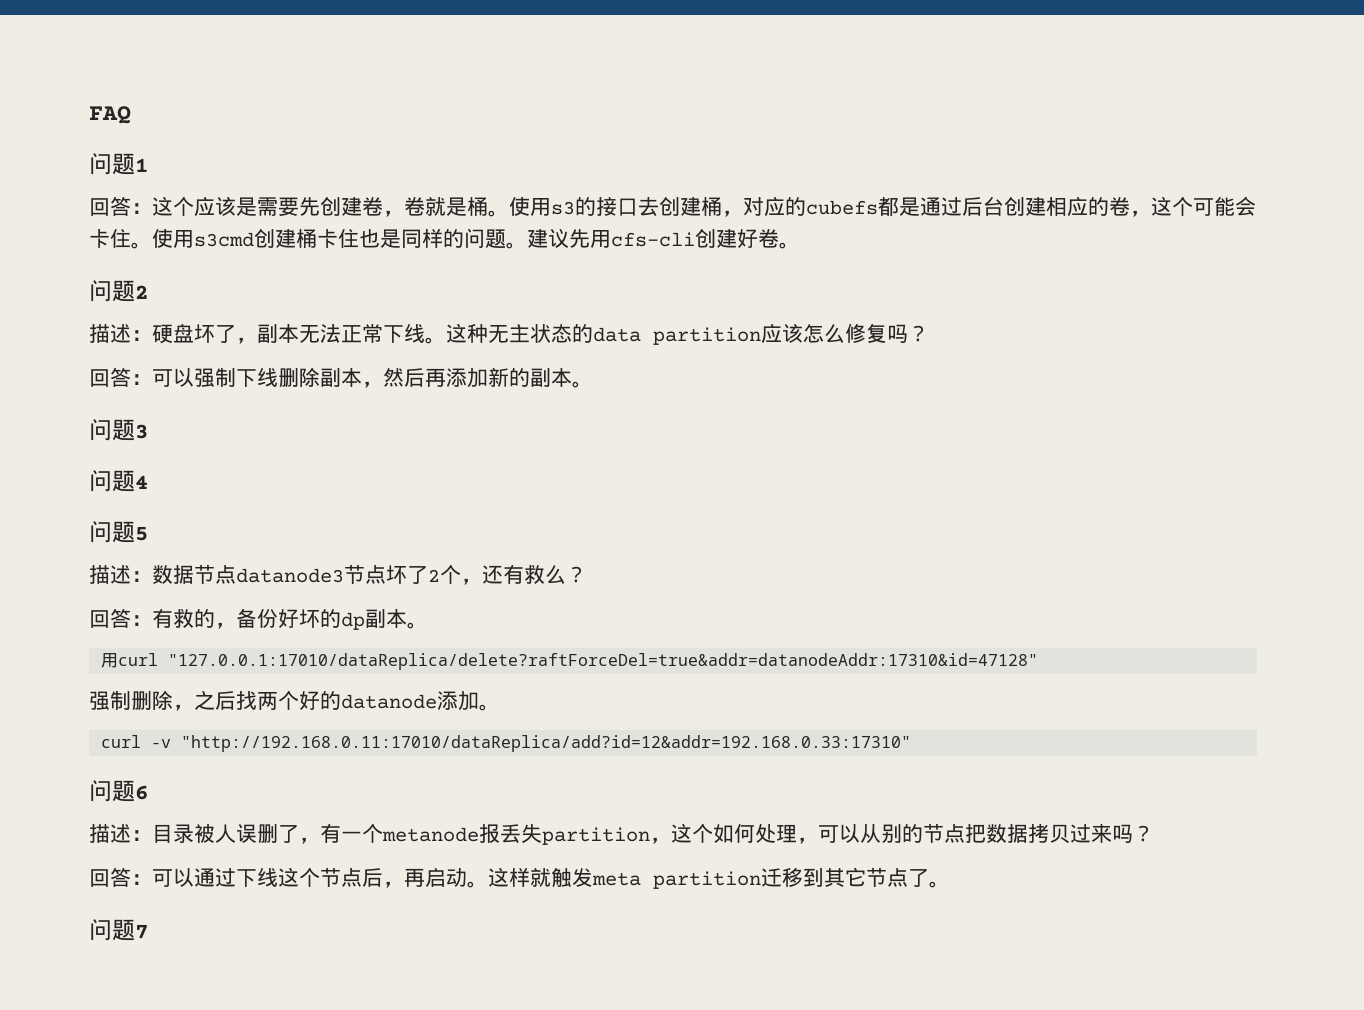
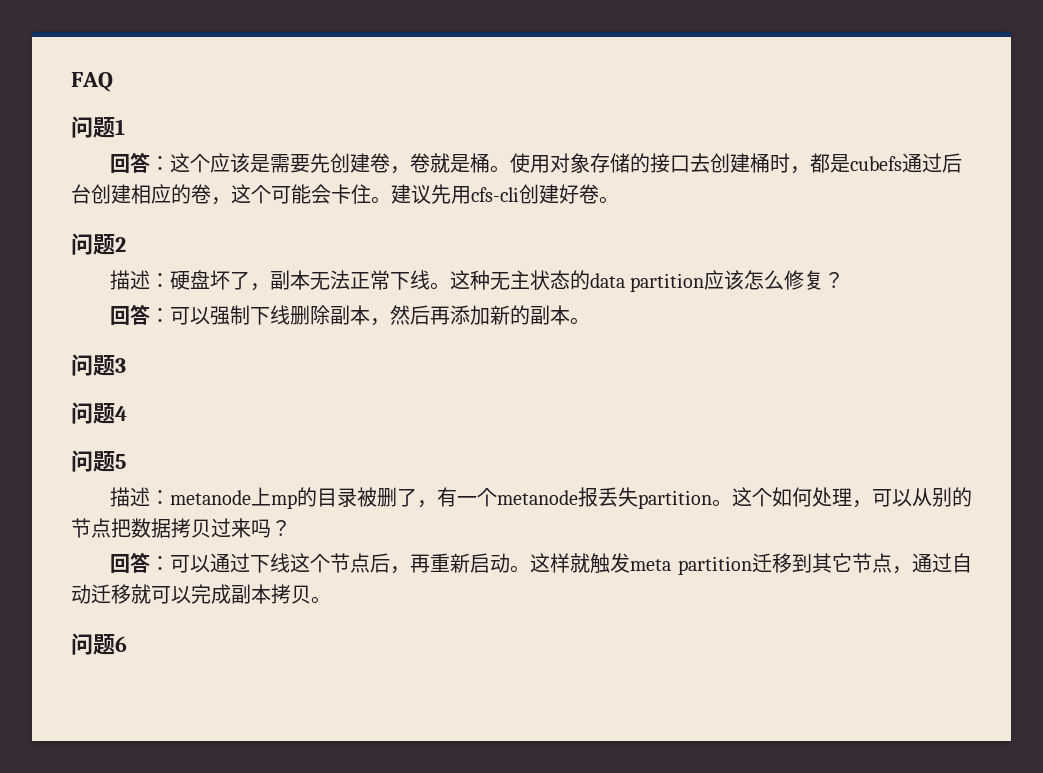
[551,201,575,215] s3 -> [549,153,630,173] 对象存储
[722,196,920,217] ，对应的cubefs都是 -> [769,153,902,174] 时，都是cubefs
[152,228,527,249] 使用s3cmd创建桶卡住也是同样的问题。 -> (391, 200) none
[887,324,908,343] 吗 -> (824, 280) none
[152,564,587,585] [89,608,428,630] [101,653,1039,670] [89,690,500,711] [101,735,912,752] [89,780,148,802] [89,824,257,843] 数据节点datanode3节点坏了2个，还有救么？ // 回答：有救的，备份好坏的dp副本。 // 用curl "127.0.0.1:17010/dataReplica/delete?raftForceDel=true&addr=datanodeAddr:17310&id=47128" // 强制删除，之后找两个好的datanode添加。 // curl -v "http://192.168.0.11:17010/dataReplica/add?id=12&addr=192.168.0.33:17310" // 问题6 // 描述：目录被人误 -> [169,487,377,509] metanode上mp的目录被
[650,837,671,844] ， -> [711,499,732,507] 。
(425, 877) none -> [429,553,470,573] 重新
[908,869,950,888] [89,919,148,941] 了。 // 问题7 -> [892,553,972,574] [71,584,331,604] [71,633,127,655] ，通过自动迁移就可以完成副本拷贝。 // 问题6

